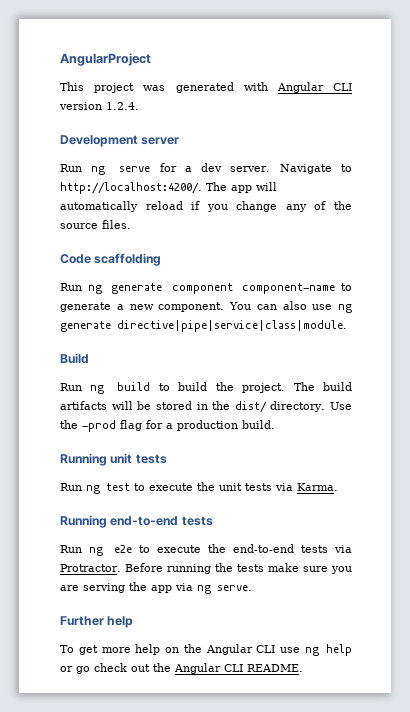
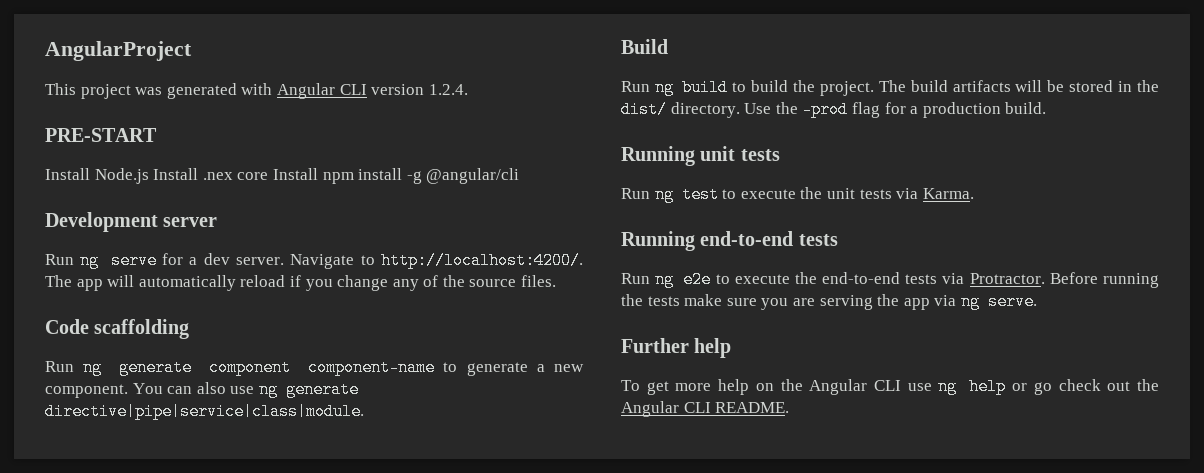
(139, 106) none -> [45,128,157,142] [45,168,520,184] // PRE-START // Install Node.js Install .nex core Install npm install -g @angular/cli

